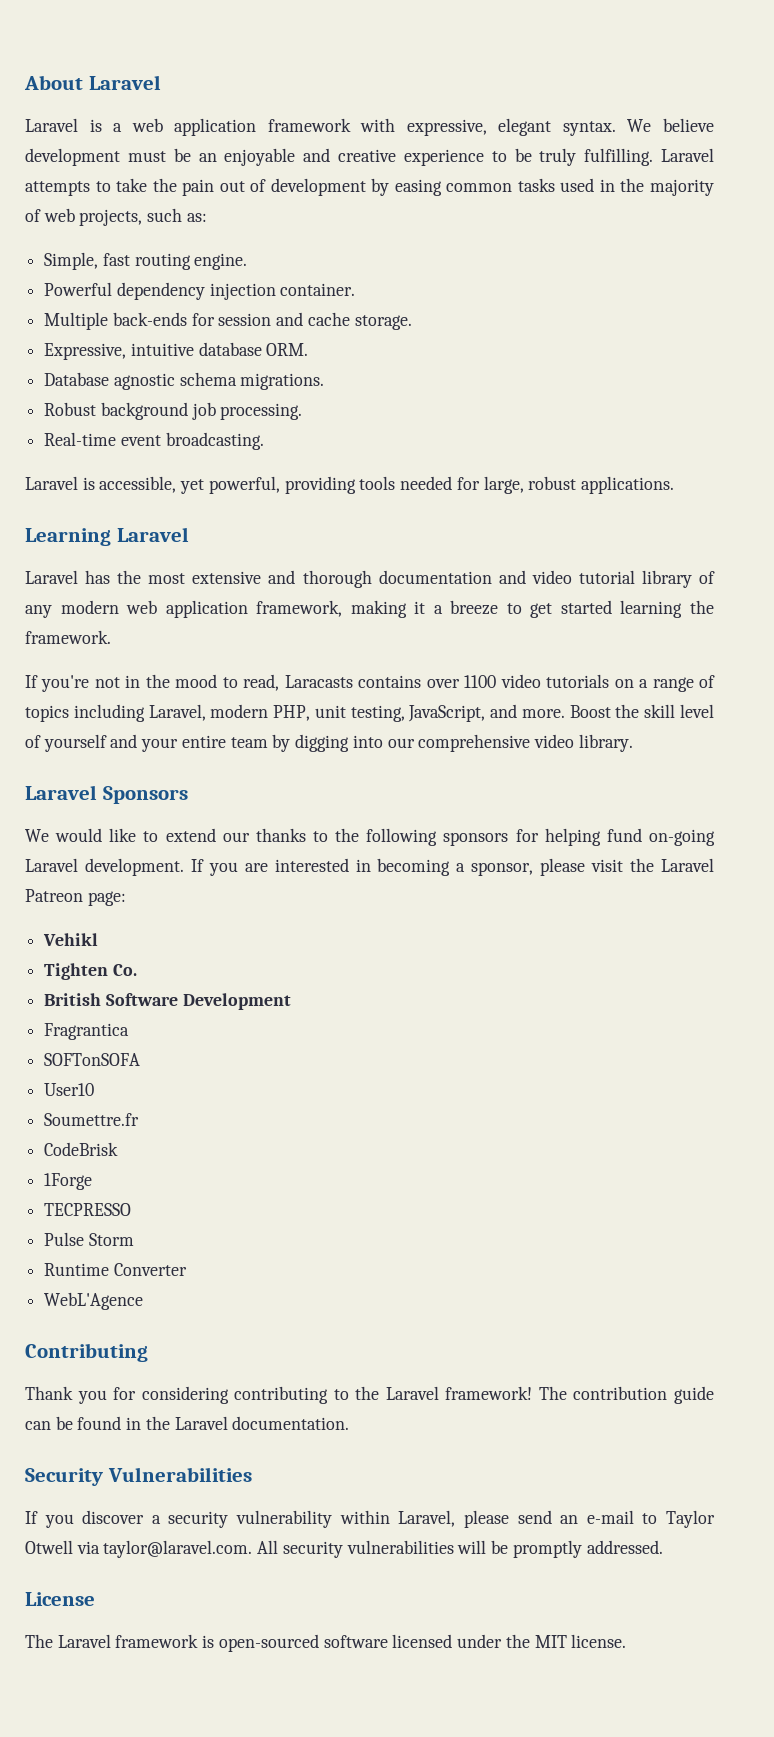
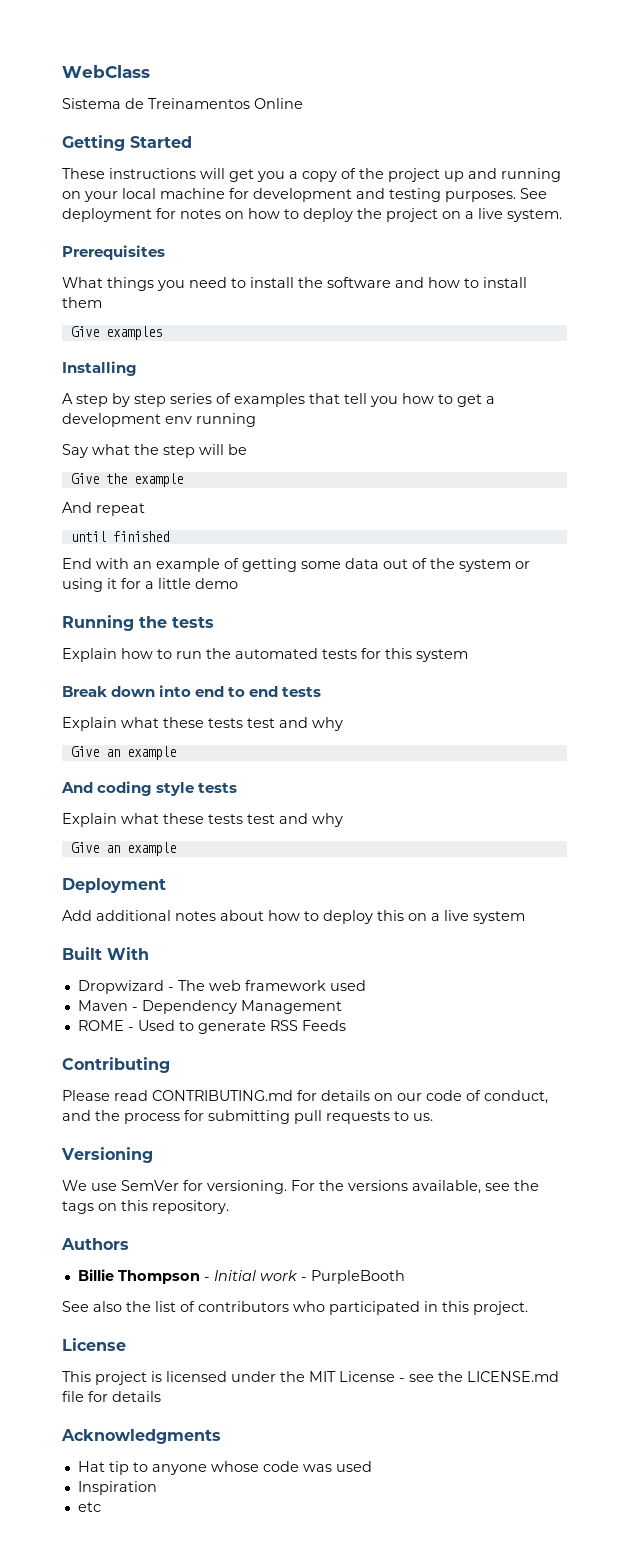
[24,75,161,90] [25,118,714,136] [25,148,714,166] [25,178,714,196] [25,208,207,226] [44,252,248,270] [44,282,356,300] [44,312,412,330] [44,342,309,360] [44,372,325,390] [44,402,303,420] [44,432,264,450] [25,476,674,494] [25,527,189,546] [25,570,716,588] [25,600,715,618] [25,630,111,644] [25,674,716,692] [25,704,714,722] [25,734,633,752] [25,785,188,804] [25,828,715,846] [25,858,714,876] [25,889,126,906] [43,933,99,946] [44,963,137,980] [44,993,291,1010] [44,1023,130,1040] [44,1053,141,1066] [44,1083,95,1096] [44,1113,140,1126] [44,1142,119,1156] [44,1173,93,1190] [44,1203,132,1216] [44,1232,134,1246] [44,1263,187,1276] [44,1292,144,1310] [25,1343,148,1362] [25,1386,714,1404] [25,1416,350,1430] [25,1467,252,1486] [25,1510,716,1528] [25,1540,663,1558] [25,1592,95,1606] [25,1634,627,1652] About Laravel // Laravel is a web application framework with expressive, elegant syntax. We believe development must be an enjoyable and creative experience to be truly fulfilling. Laravel attempts to take the pain out of development by easing common tasks used in the majority of web projects, such as: // Simple, fast routing engine. // Powerful dependency injection container. // Multiple back-ends for session and cache storage. // Expressive, intuitive database ORM. // Database agnostic schema migrations. // Robust background job processing. // Real-time event broadcasting. // Laravel is accessible, yet powerful, providing tools needed for large, robust applications. // Learning Laravel // Laravel has the most extensive and thorough documentation and video tutorial library of any modern web application framework, making it a breeze to get started learning the framework. // If you're not in the mood to read, Laracasts contains over 1100 video tutorials on a range of topics including Laravel, modern PHP, unit testing, JavaScript, and more. Boost the skill level of yourself and your entire team by digging into our comprehensive video library. // Laravel Sponsors // We would like to extend our thanks to the following sponsors for helping fund on-going Laravel development. If you are interested in becoming a sponsor, please visit the Laravel Patreon page: // Vehikl // Tighten Co. // British Software Development // Fragrantica // SOFTonSOFA // User10 // Soumettre.fr // CodeBrisk // 1Forge // TECPRESSO // Pulse Storm // Runtime Converter // WebL'Agence // Contributing // Thank you for considering contributing to the Laravel framework! The contribution guide can be found in the Laravel documentation. // Security Vulnerabilities // If you discover a security vulnerability within Laravel, please send an e-mail to Taylor Otwell via taylor@laravel.com. All security vulnerabilities will be promptly addressed. // License // The Laravel framework is open-sourced software licensed under the MIT license. -> [62,65,150,78] [62,98,303,109] [62,135,192,151] [62,168,561,182] [62,188,547,202] [62,208,562,222] [62,245,165,260] [62,277,527,291] [62,297,102,308] [70,326,162,340] [62,361,137,376] [62,393,495,407] [62,413,256,427] [62,444,247,458] [70,473,183,487] [62,502,145,516] [70,531,169,542] [62,558,530,572] [62,578,238,592] [62,615,214,631] [62,648,468,662] [62,685,322,697] [62,717,343,731] [70,746,176,760] [61,781,238,796] [62,813,343,827] [70,842,176,856] [62,878,166,893] [62,910,525,924] [62,947,149,960] [77,980,366,994] [77,1000,342,1014] [77,1020,346,1034] [62,1057,170,1073] [62,1090,548,1104] [62,1110,433,1124] [61,1147,153,1163] [62,1180,539,1194] [62,1200,229,1214] [61,1238,129,1250] [77,1269,405,1284] [62,1301,528,1315] [62,1338,126,1351] [62,1371,559,1385] [62,1391,161,1402] [61,1429,221,1444] [77,1461,372,1475] [77,1481,157,1495] [77,1502,101,1512] WebClass // Sistema de Treinamentos Online // Getting Started // These instructions will get you a copy of the project up and running on your local machine for development and testing purposes. See deployment for notes on how to deploy the project on a live system. // Prerequisites // What things you need to install the software and how to install them // Give examples // Installing // A step by step series of examples that tell you how to get a development env running // Say what the step will be // Give the example // And repeat // until finished // End with an example of getting some data out of the system or using it for a little demo // Running the tests // Explain how to run the automated tests for this system // Break down into end to end tests // Explain what these tests test and why // Give an example // And coding style tests // Explain what these tests test and why // Give an example // Deployment // Add additional notes about how to deploy this on a live system // Built With // Dropwizard - The web framework used // Maven - Dependency Management // ROME - Used to generate RSS Feeds // Contributing // Please read CONTRIBUTING.md for details on our code of conduct, and the process for submitting pull requests to us. // Versioning // We use SemVer for versioning. For the versions available, see the tags on this repository. // Authors // Billie Thompson - Initial work - PurpleBooth // See also the list of contributors who participated in this project. // License // This project is licensed under the MIT License - see the LICENSE.md file for details // Acknowledgments // Hat tip to anyone whose code was used // Inspiration // etc

